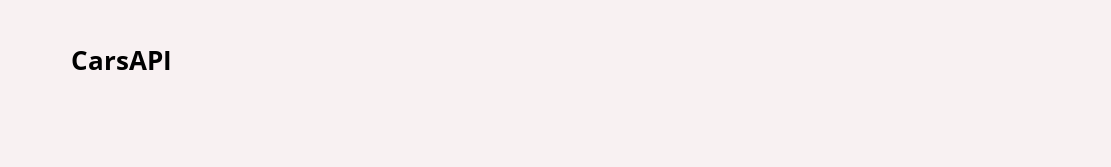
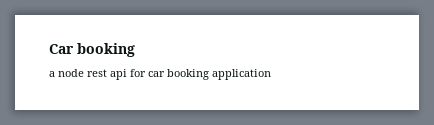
[71,51,172,70] CarsAPI -> [49,43,135,57] [49,69,271,80] Car booking // a node rest api for car booking application

